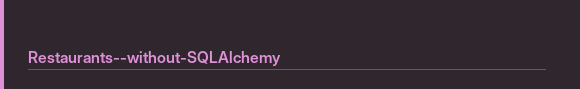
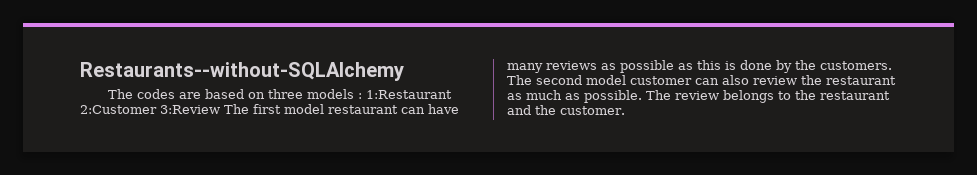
(281, 58) none -> [107,89,452,99] [80,104,459,114] [507,60,892,73] [507,75,896,85] [507,90,890,103] [507,105,625,115] // The codes are based on three models : 1:Restaurant 2:Customer 3:Review The first model restaurant can have many reviews as possible as this is done by the customers. The second model customer can also review the restaurant as much as possible. The review belongs to the restaurant and the customer.

